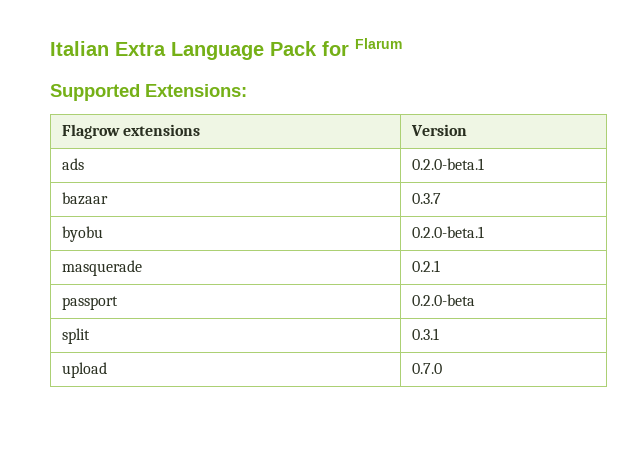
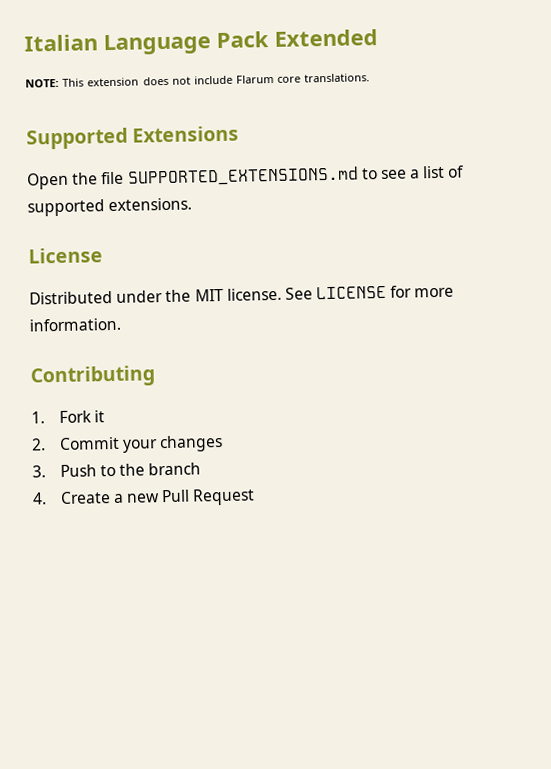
[115,42,166,56] Extra -> (98, 43) none
[322,41,349,56] for -> [274,29,378,47] [25,75,233,88] Extended // NOTE: This extension does not include
(402, 43) none -> [277,73,371,83] core translations.
[145,84,247,97] [61,124,201,139] [410,124,467,136] [61,158,84,170] [411,158,484,170] [61,192,108,205] [411,193,441,204] [61,226,103,242] [411,226,484,238] [61,260,142,276] [411,260,440,272] [61,296,118,310] [411,294,475,306] [61,328,90,344] [411,328,439,340] [61,362,107,378] [411,363,442,374] Extensions: // Flagrow extensions | Version // ads | 0.2.0-beta.1 // bazaar | 0.3.7 // byobu | 0.2.0-beta.1 // masquerade | 0.2.1 // passport | 0.2.0-beta // split | 0.3.1 // upload | 0.7.0 -> [132,125,240,143] [27,165,465,190] [27,197,193,217] [28,247,103,264] [29,285,455,305] [29,317,121,332] [30,365,155,388] [31,410,105,424] [31,434,224,453] [32,462,202,478] [32,488,256,506] Extensions // Open the file SUPPORTED_EXTENSIONS.md to see a list of supported extensions. // License // Distributed under the MIT license. See LICENSE for more information. // Contributing // 1. Fork it // 2. Commit your changes // 3. Push to the branch // 4. Create a new Pull Request

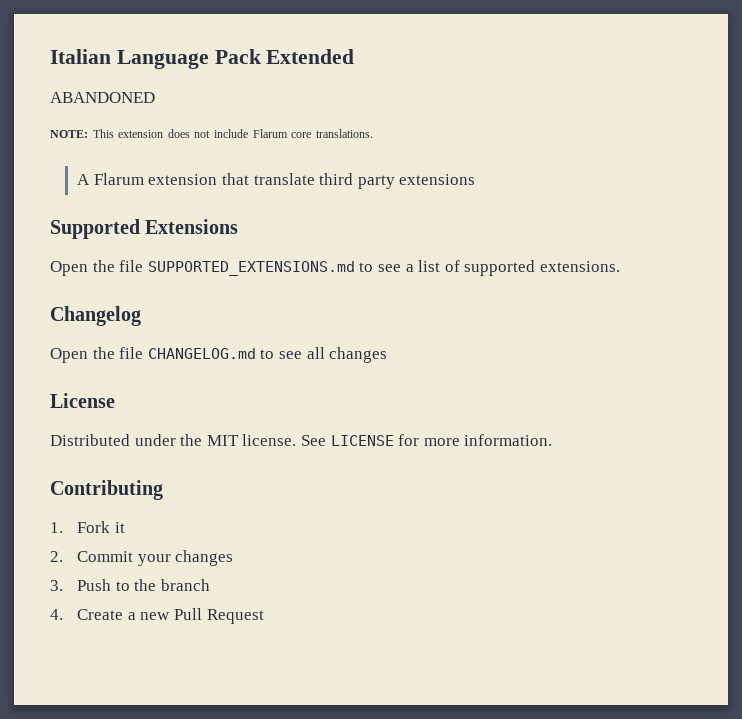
(378, 38) none -> [50,92,155,103] // ABANDONED
(371, 78) none -> [77,173,476,189] // A Flarum extension that translate third party extensions
(193, 204) none -> [50,306,141,326] [50,347,388,363] // Changelog // Open the file CHANGELOG.md to see all changes

